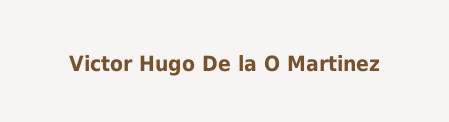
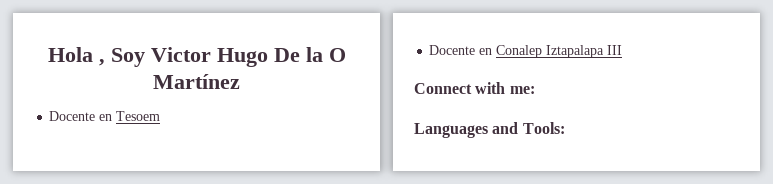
(69, 63) none -> [47,47,145,67] Hola , Soy
[287,55,380,72] Martinez -> [153,74,240,89] [49,111,161,121] [429,45,623,58] [414,82,535,94] [414,122,565,138] Martínez // Docente en Tesoem // Docente en Conalep Iztapalapa III // Connect with me: // Languages and Tools:

